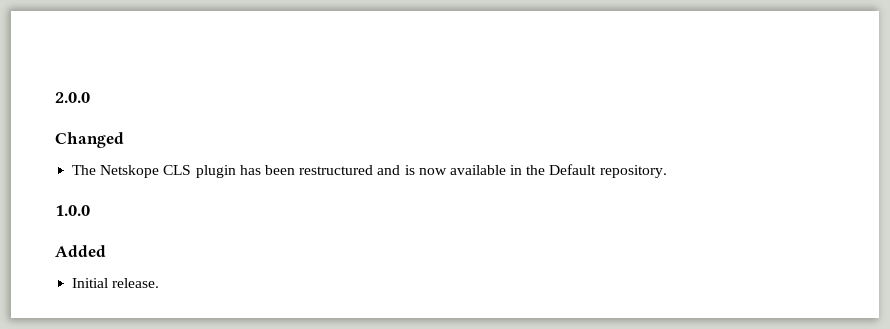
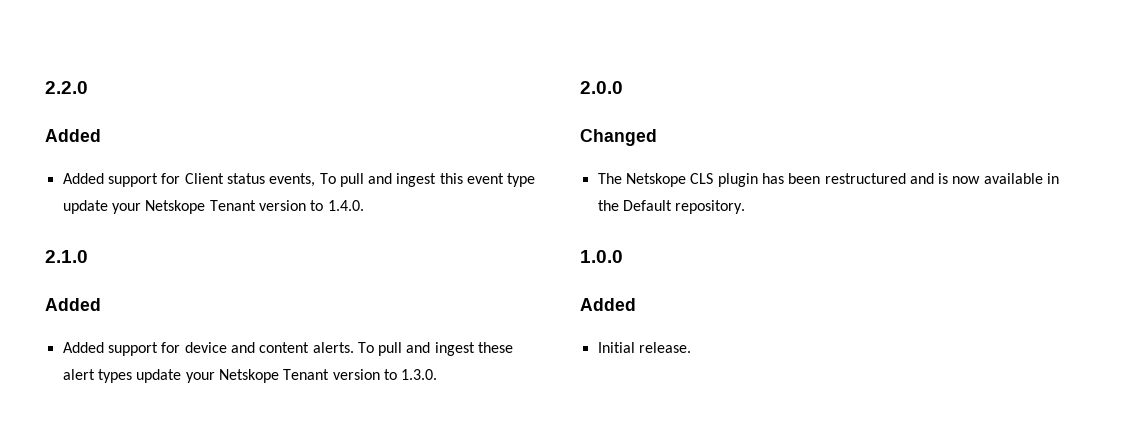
(55, 97) none -> [45,81,88,94] [45,129,101,142] [62,173,536,187] [62,200,364,214] [45,250,88,263] [45,298,101,311] [62,342,514,356] [62,369,438,383] 2.2.0 // Added // Added support for Client status events, To pull and ingest this event type update your Netskope Tenant version to 1.4.0. // 2.1.0 // Added // Added support for device and content alerts. To pull and ingest these alert types update your Netskope Tenant version to 1.3.0. //

